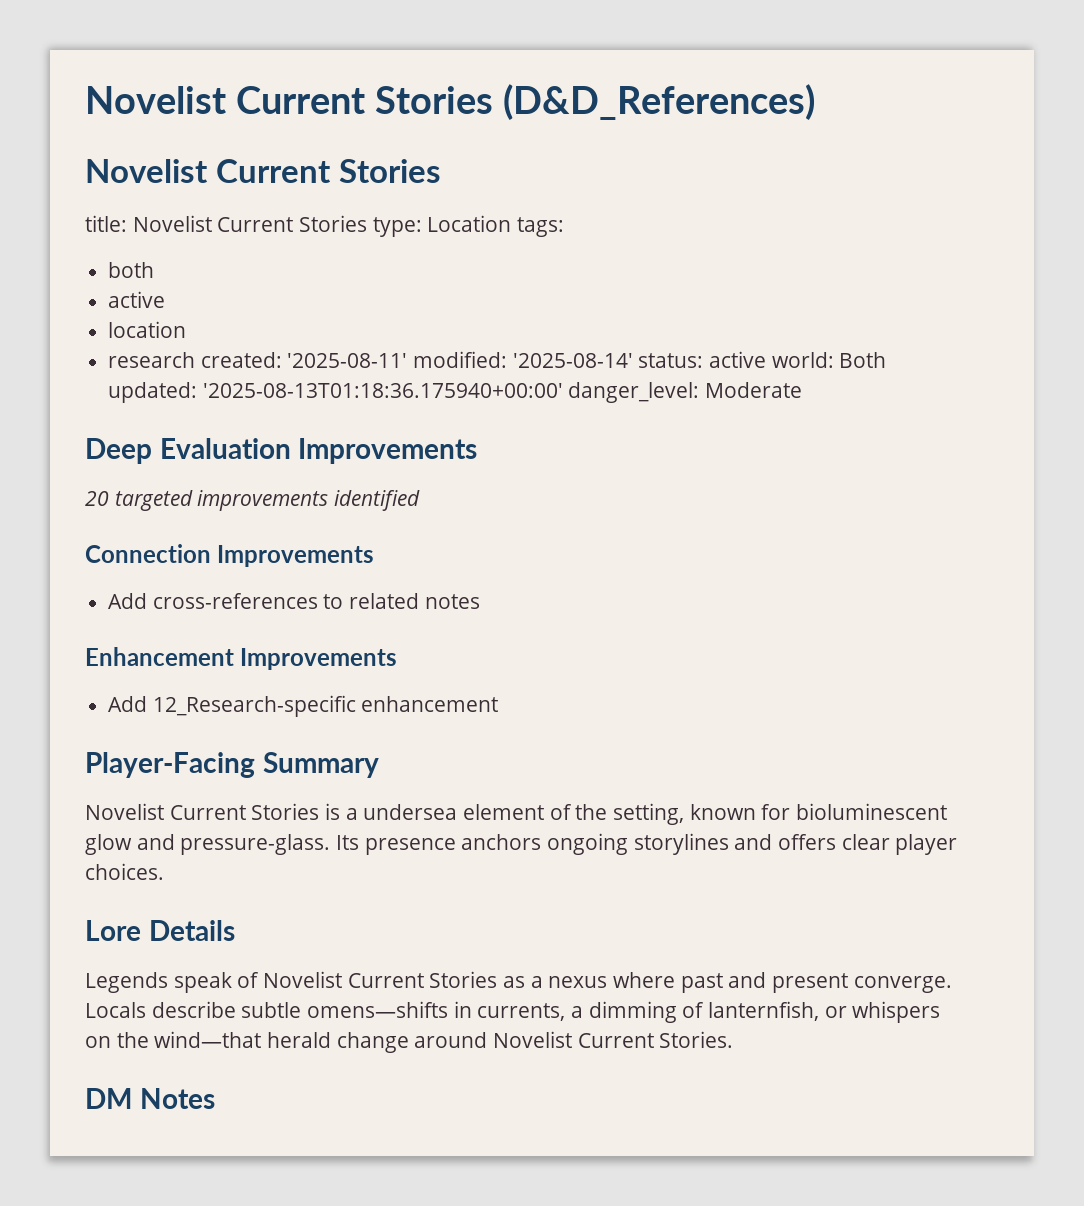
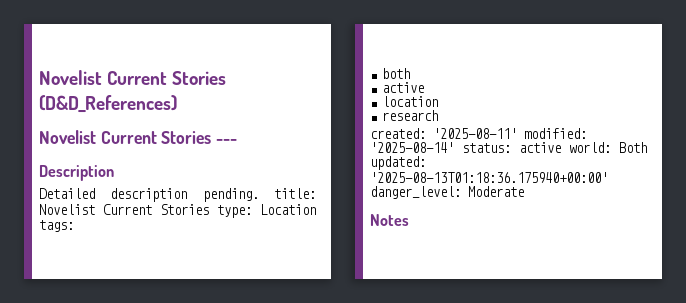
(441, 171) // -> [216,139,238,144] [39,165,114,181] [39,188,259,202] --- // Description // Detailed description pending.
(196, 360) none -> (439, 115) //
[85,438,478,464] [85,490,421,511] [85,544,375,567] [108,593,480,609] [85,647,398,670] [108,695,499,717] [85,752,379,778] [85,803,948,825] [85,833,958,855] [85,863,164,880] [85,920,235,941] [85,971,952,993] [85,1001,941,1023] [85,1031,734,1053] [85,1088,132,1109] Deep Evaluation Improvements // 20 targeted improvements identified // Connection Improvements // Add cross-references to related notes // Enhancement Improvements // Add 12_Research-specific enhancement // Player-Facing Summary // Novelist Current Stories is a undersea element of the setting, known for bioluminescent glow and pressure-glass. Its presence anchors ongoing storylines and offers clear player choices. // Lore Details // Legends speak of Novelist Current Stories as a nexus where past and present converge. Locals describe subtle omens—shifts in currents, a dimming of lanternfish, or whispers on the wind—that herald change around Novelist Current Stories. // DM -> (524, 191) none

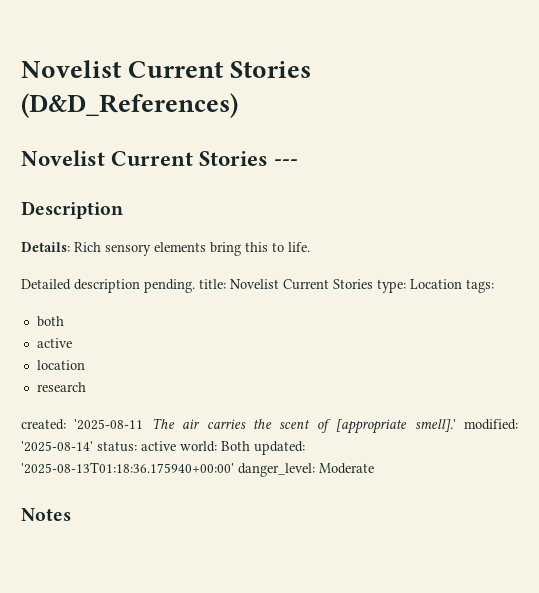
(114, 173) none -> [21,242,310,256] // Details: Rich sensory elements bring this to life.
[433,128,517,139] '2025-08-11' -> [74,418,456,434] '2025-08-11 The air carries the scent of [appropriate smell].'

